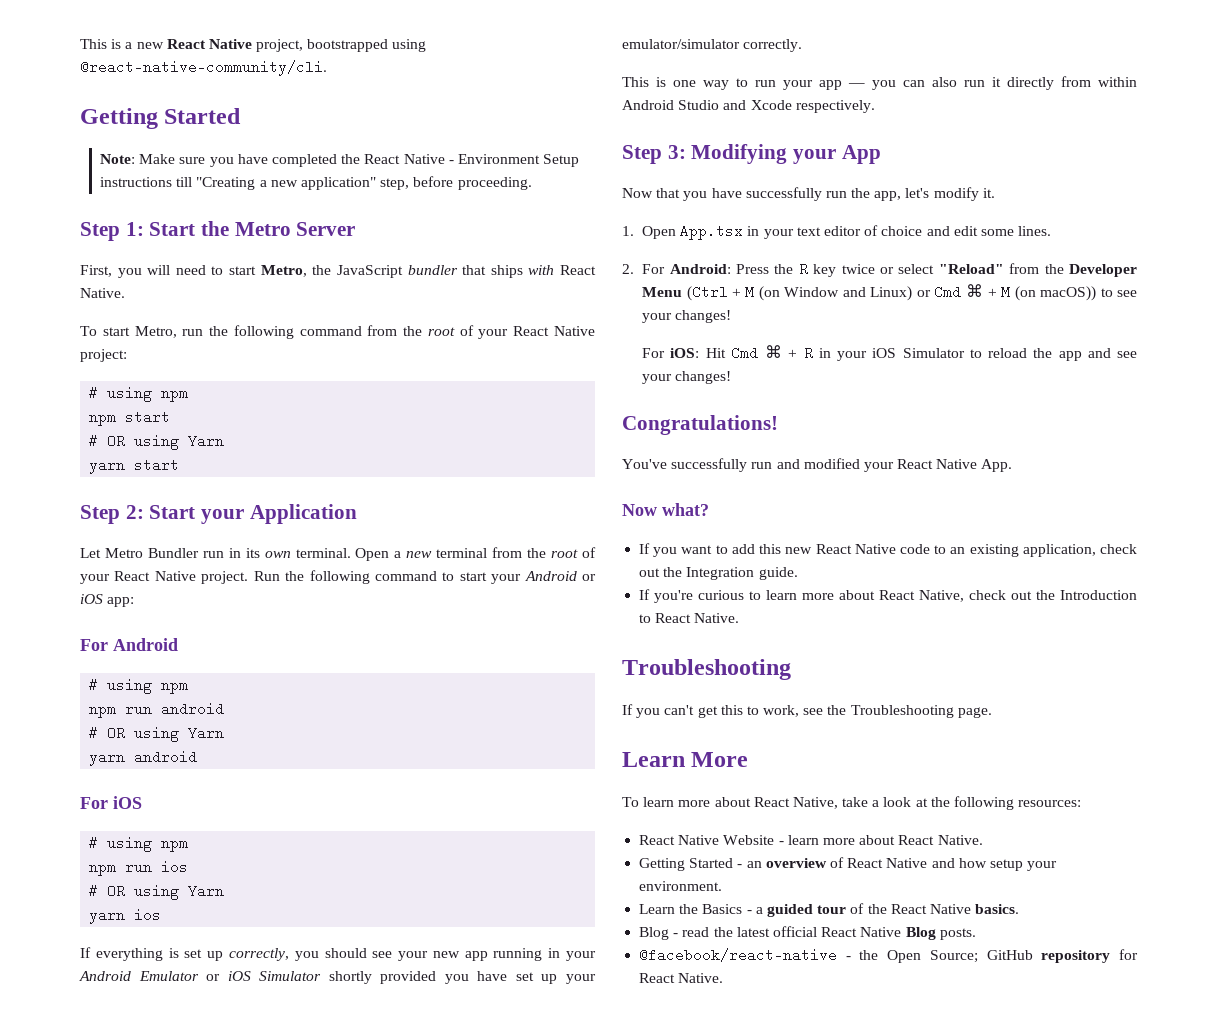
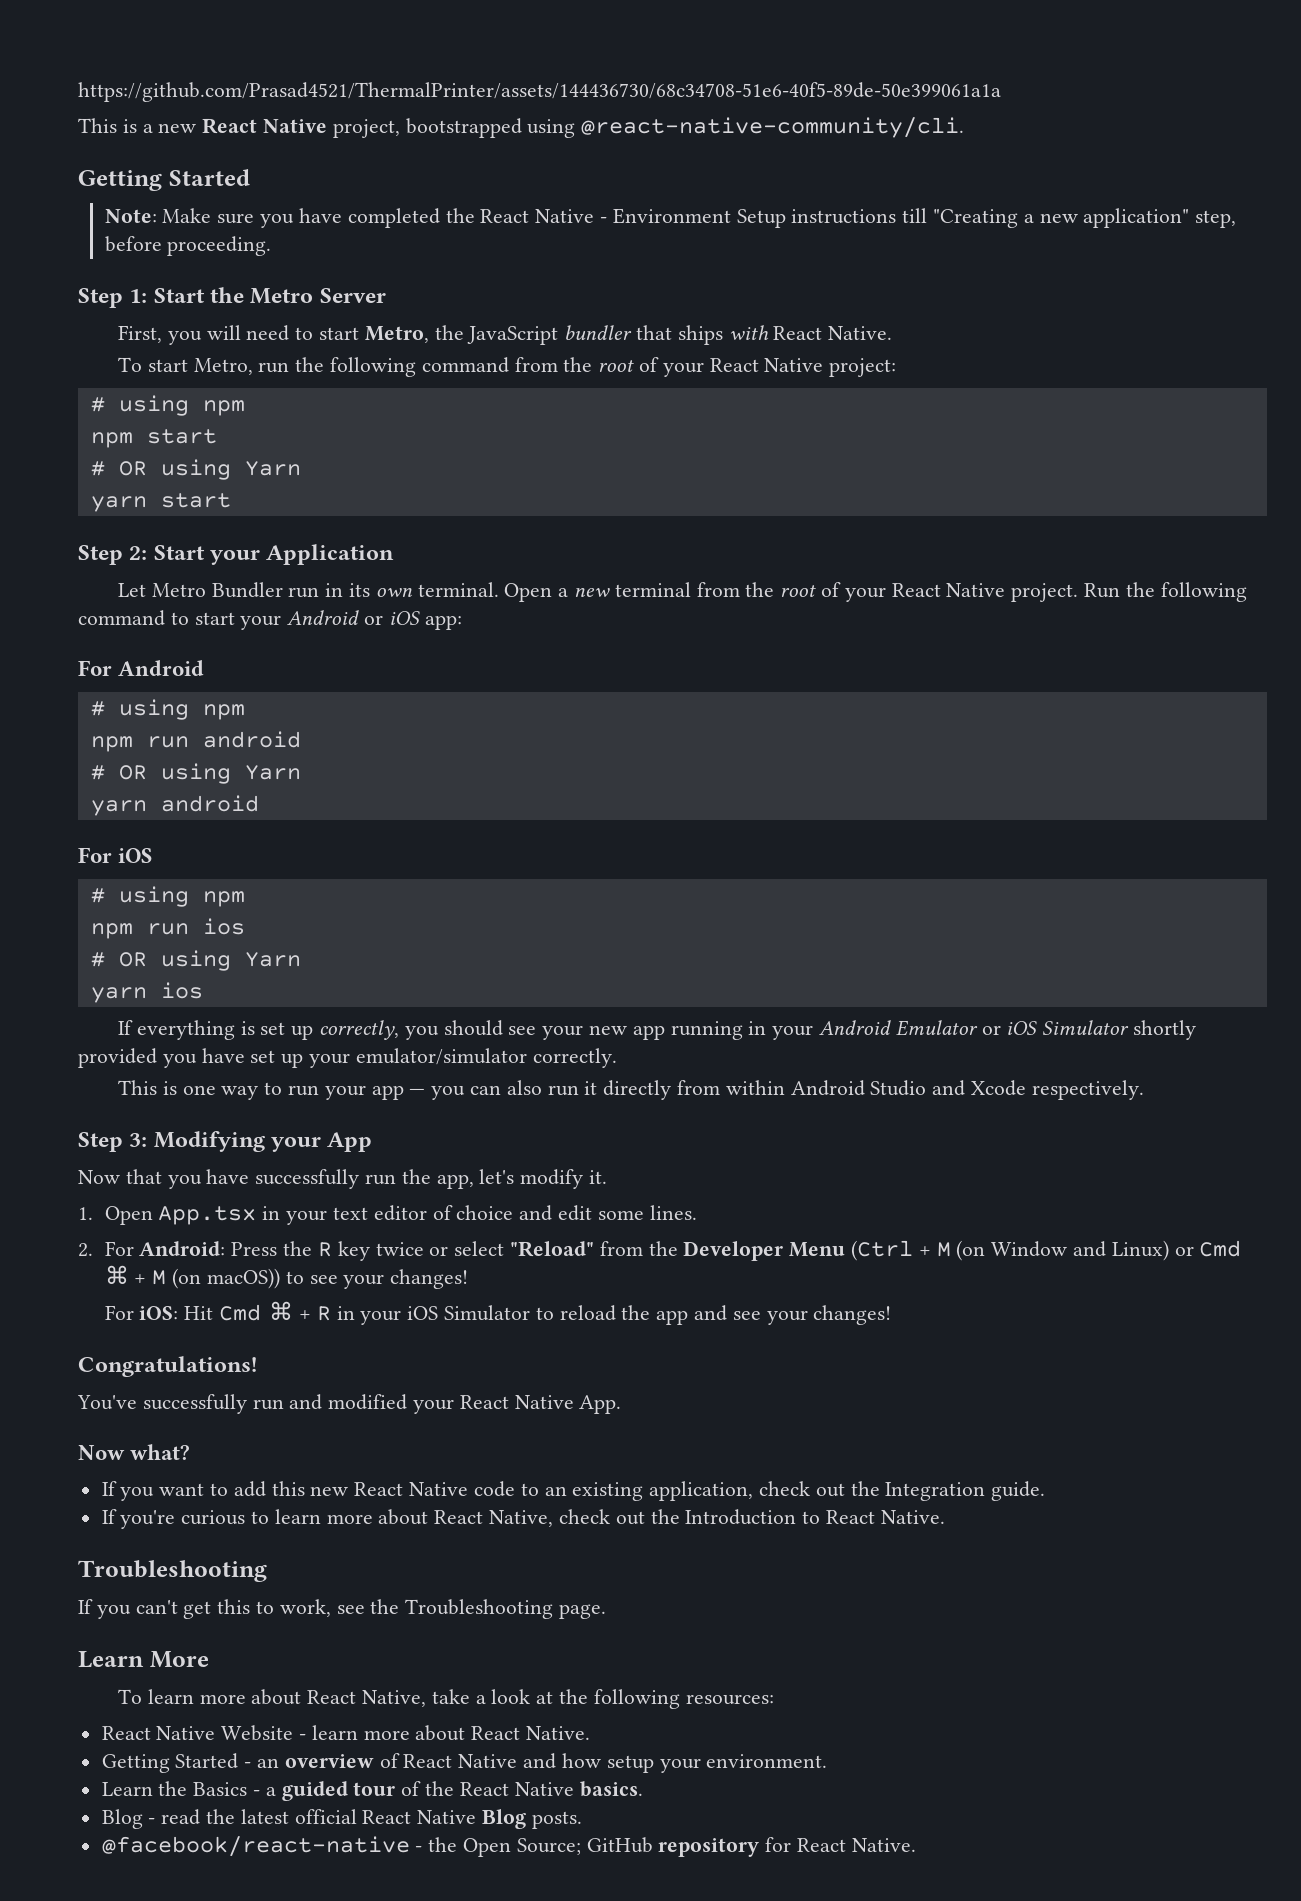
(80, 44) none -> [78,82,1001,102] https://github.com/Prasad4521/ThermalPrinter/assets/144436730/68c34708-51e6-40f5-89de-50e399061a1a //

